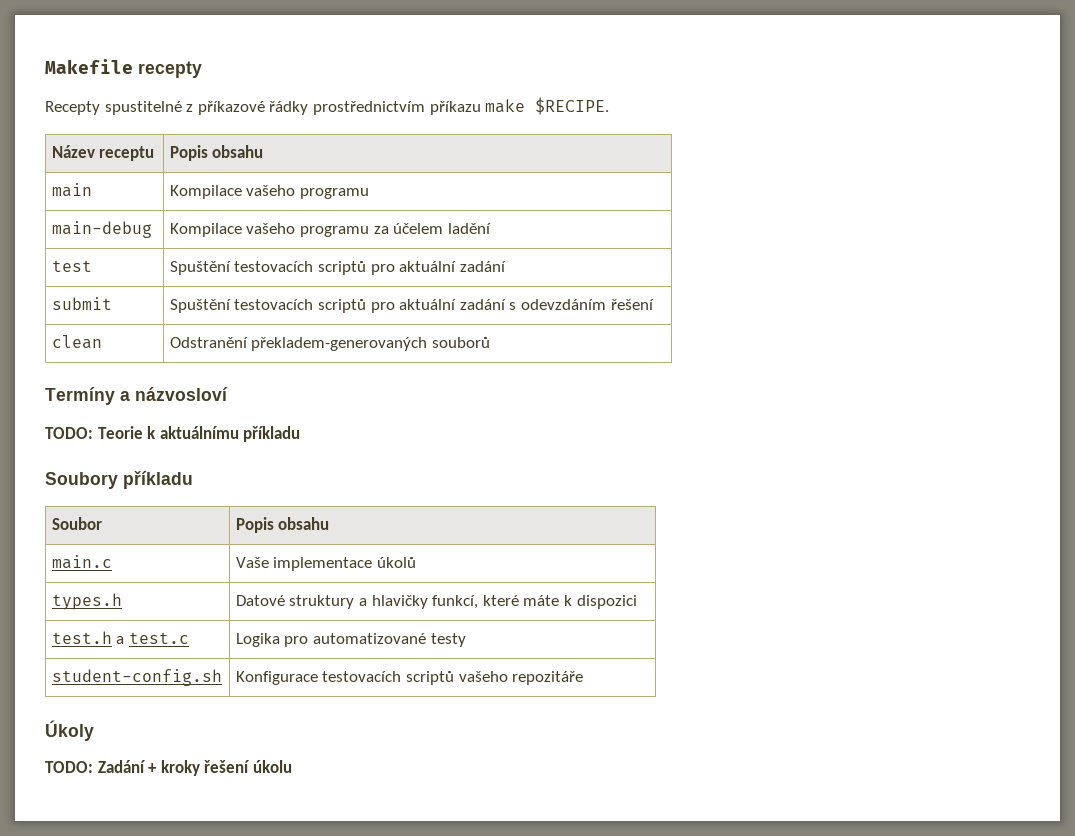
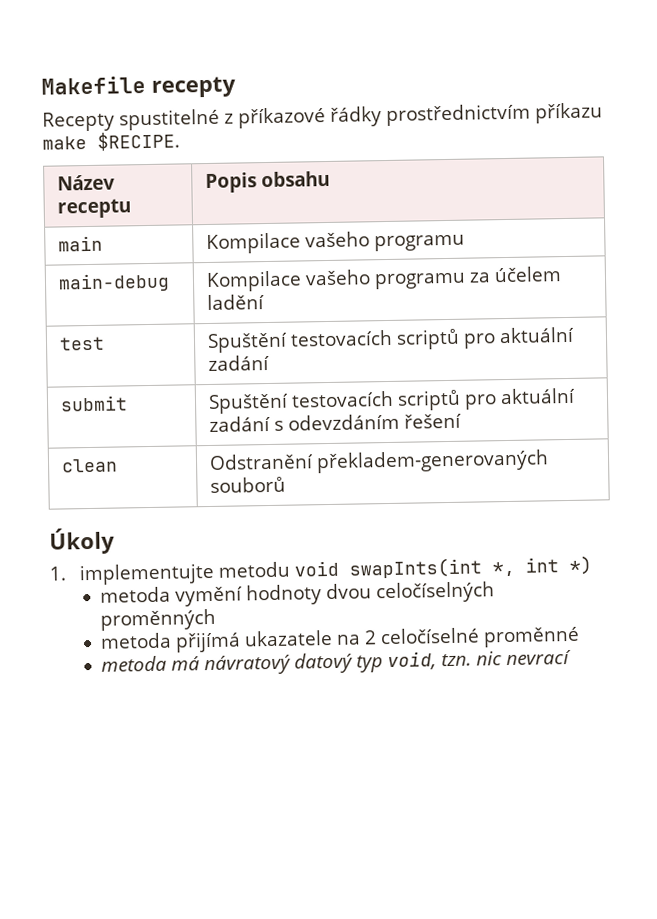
[45,387,228,405] [45,426,301,442] [45,471,193,489] [51,517,102,530] [235,517,330,533] [51,555,112,569] [235,557,416,571] [51,593,122,610] [235,595,637,609] [51,631,189,644] [235,633,466,647] [51,669,222,686] [235,671,584,685] [45,720,94,741] [45,760,292,776] Termíny a názvosloví // TODO: Teorie k aktuálnímu příkladu // Soubory příkladu // Soubor | Popis obsahu // main.c | Vaše implementace úkolů // types.h | Datové struktury a hlavičky funkcí, které máte k dispozici // test.h a test.c | Logika pro automatizované testy // student-config.sh | Konfigurace testovacích scriptů vašeho repozitáře // Úkoly // TODO: Zadání + kroky řešení úkolu -> [49,527,115,555] [49,555,592,586] [100,581,496,607] [100,608,217,631] [100,626,581,653] [101,649,572,676] Úkoly // 1. implementujte metodu void swapInts(int *, int *) // metoda vymění hodnoty dvou celočíselných proměnných // metoda přijímá ukazatele na 2 celočíselné proměnné // metoda má návratový datový typ void, tzn. nic nevrací

